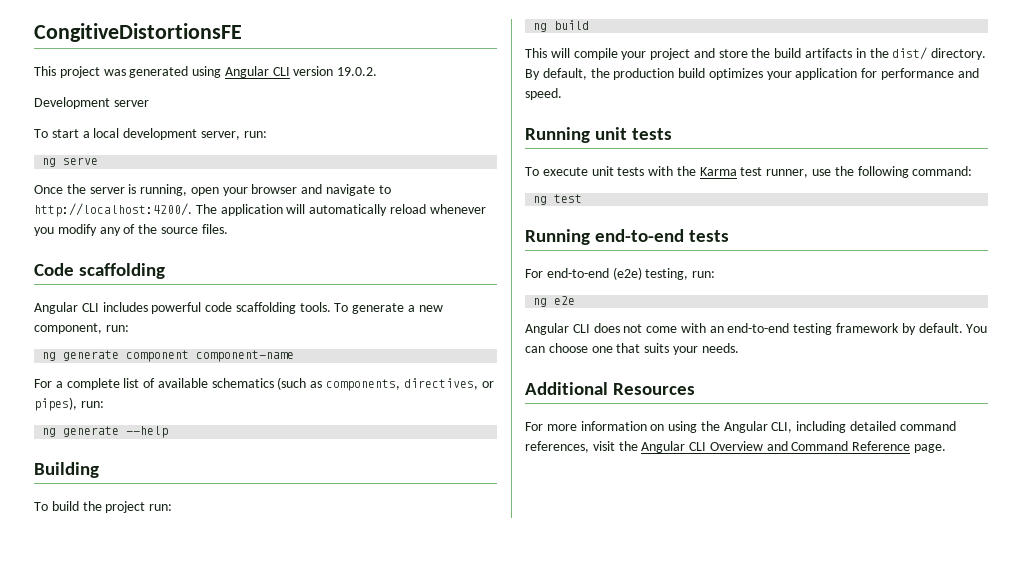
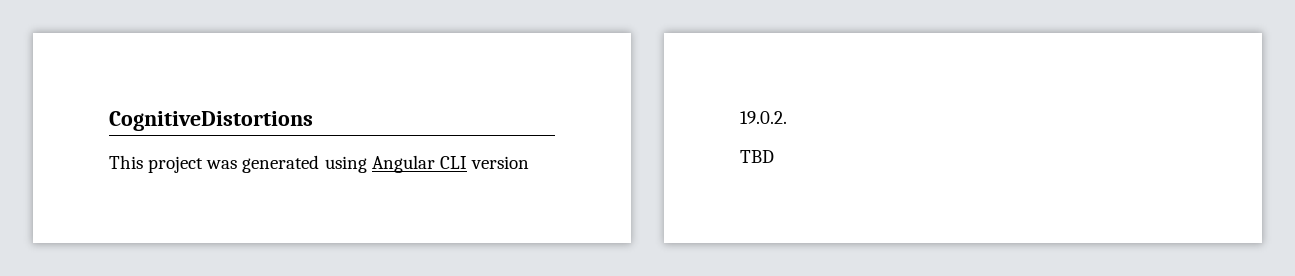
[34,23,242,42] CongitiveDistortionsFE -> [109,111,313,131] CognitiveDistortions
[34,97,149,109] [34,128,267,140] [42,157,99,167] [34,184,391,196] [34,203,486,217] [34,224,228,236] [34,263,166,279] [34,302,443,314] [34,323,129,334] [42,350,295,362] [34,377,494,391] [34,397,104,411] [42,426,169,438] [34,462,99,478] [34,501,173,513] [533,20,590,32] [525,47,987,60] [525,68,979,80] [525,88,562,100] [525,127,673,143] [525,166,973,178] [533,194,583,205] [525,229,730,245] [525,267,716,280] [533,296,576,307] [525,323,988,335] [525,343,739,355] [525,382,696,395] [525,421,956,433] [525,441,947,453] Development server // To start a local development server, run: // ng serve // Once the server is running, open your browser and navigate to http://localhost:4200/. The application will automatically reload whenever you modify any of the source files. // Code scaffolding // Angular CLI includes powerful code scaffolding tools. To generate a new component, run: // ng generate component component-name // For a complete list of available schematics (such as components, directives, or pipes), run: // ng generate --help // Building // To build the project run: // ng build // This will compile your project and store the build artifacts in the dist/ directory. By default, the production build optimizes your application for performance and speed. // Running unit tests // To execute unit tests with the Karma test runner, use the following command: // ng test // Running end-to-end tests // For end-to-end (e2e) testing, run: // ng e2e // Angular CLI does not come with an end-to-end testing framework by default. You can choose one that suits your needs. // Additional Resources // For more information on using the Angular CLI, including detailed command references, visit the Angular CLI Overview and Command Reference page. -> [740,150,774,163] TBD

